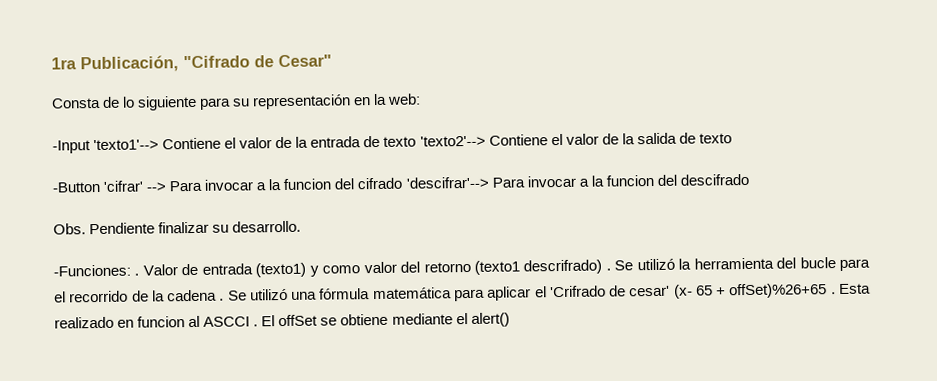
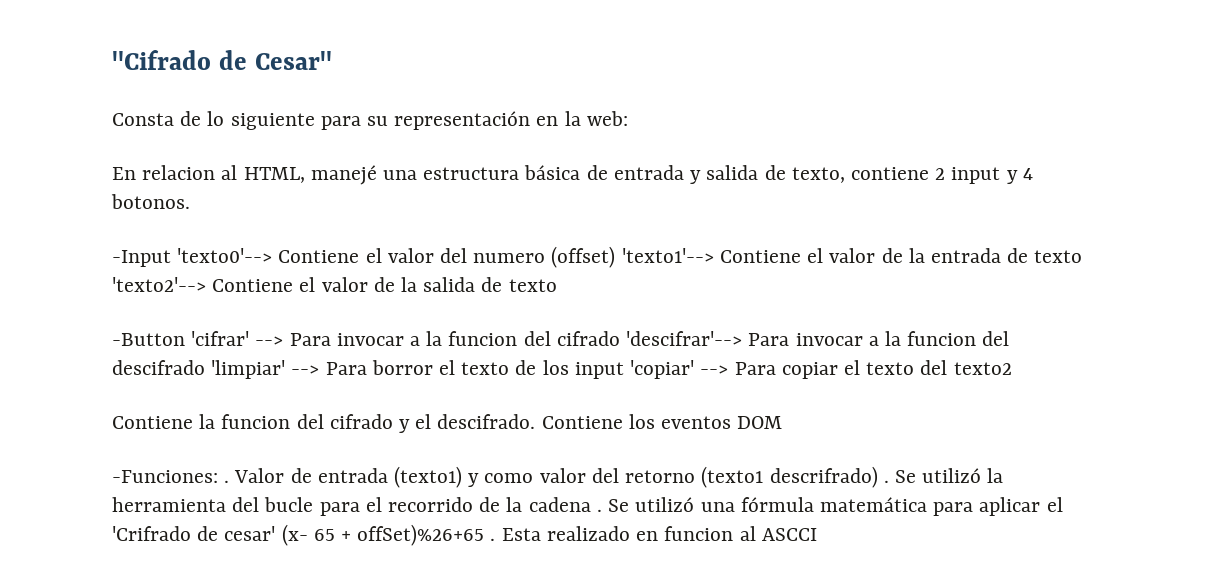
[51,55,179,73] 1ra Publicación, -> (112, 60) none
[52,140,91,154] -Input -> [112,165,1033,185] [111,194,190,209] [112,246,616,268] En relacion al HTML, manejé una estructura básica de entrada y salida de texto, contiene 2 input y 4 botonos. // -Input 'texto0'--> Contiene el valor del numero (offset)
[53,220,302,235] // Obs. Pendiente finalizar su desarrollo. -> [211,360,1012,379] [112,414,783,433] 'limpiar' --> Para borror el texto de los input 'copiar' --> Para copiar el texto del texto2 // Contiene la funcion del cifrado y el descifrado. Contiene los eventos DOM
[253,312,510,327] . El offSet se obtiene mediante el alert() -> (817, 534) none

